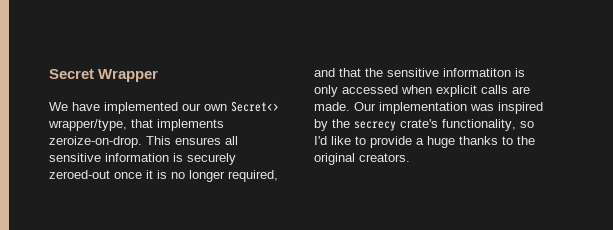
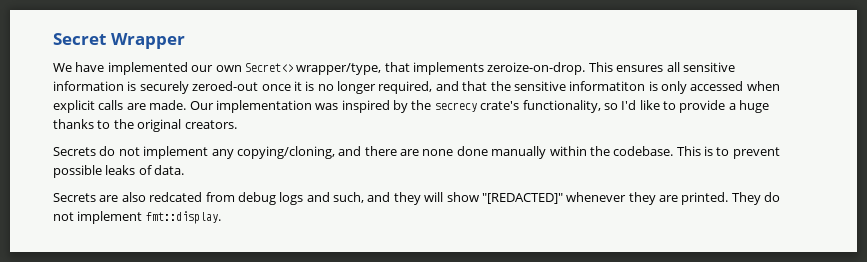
(410, 157) none -> [53,146,780,159] [53,165,185,178] [53,192,781,205] [53,211,221,224] // Secrets do not implement any copying/cloning, and there are none done manually within the codebase. This is to prevent possible leaks of data. // Secrets are also redcated from debug logs and such, and they will show "[REDACTED]" whenever they are printed. They do not implement fmt::display.

